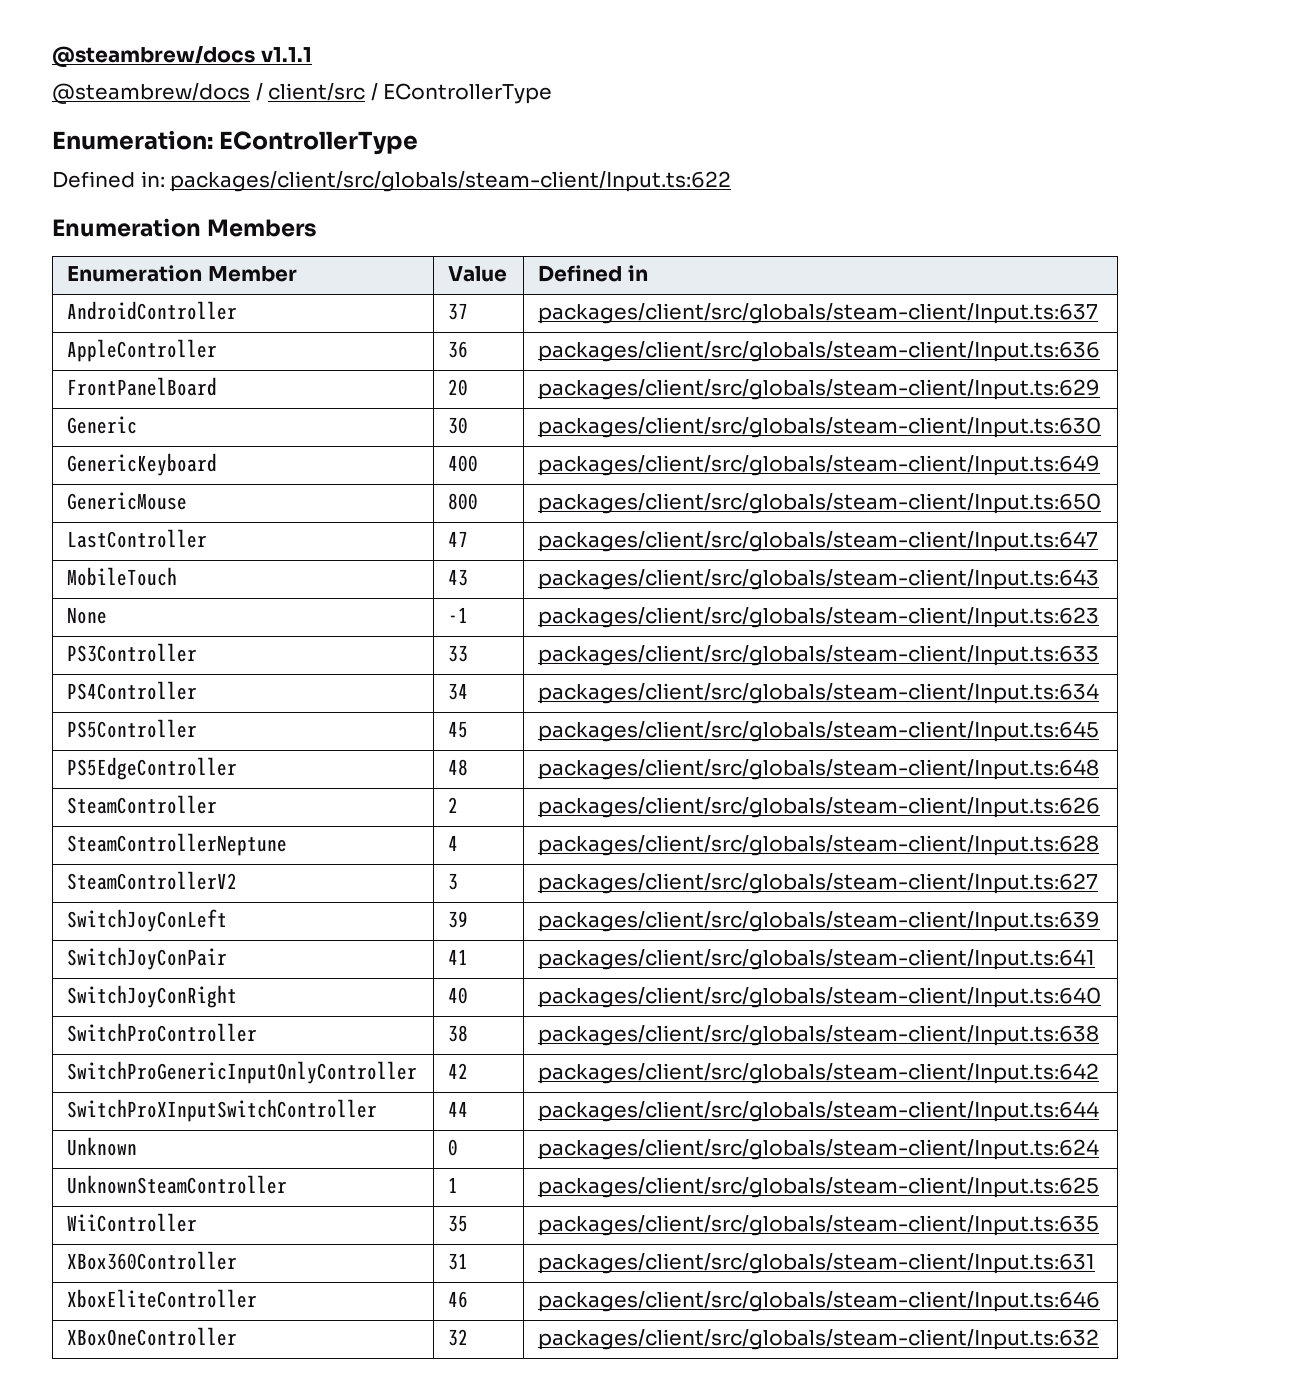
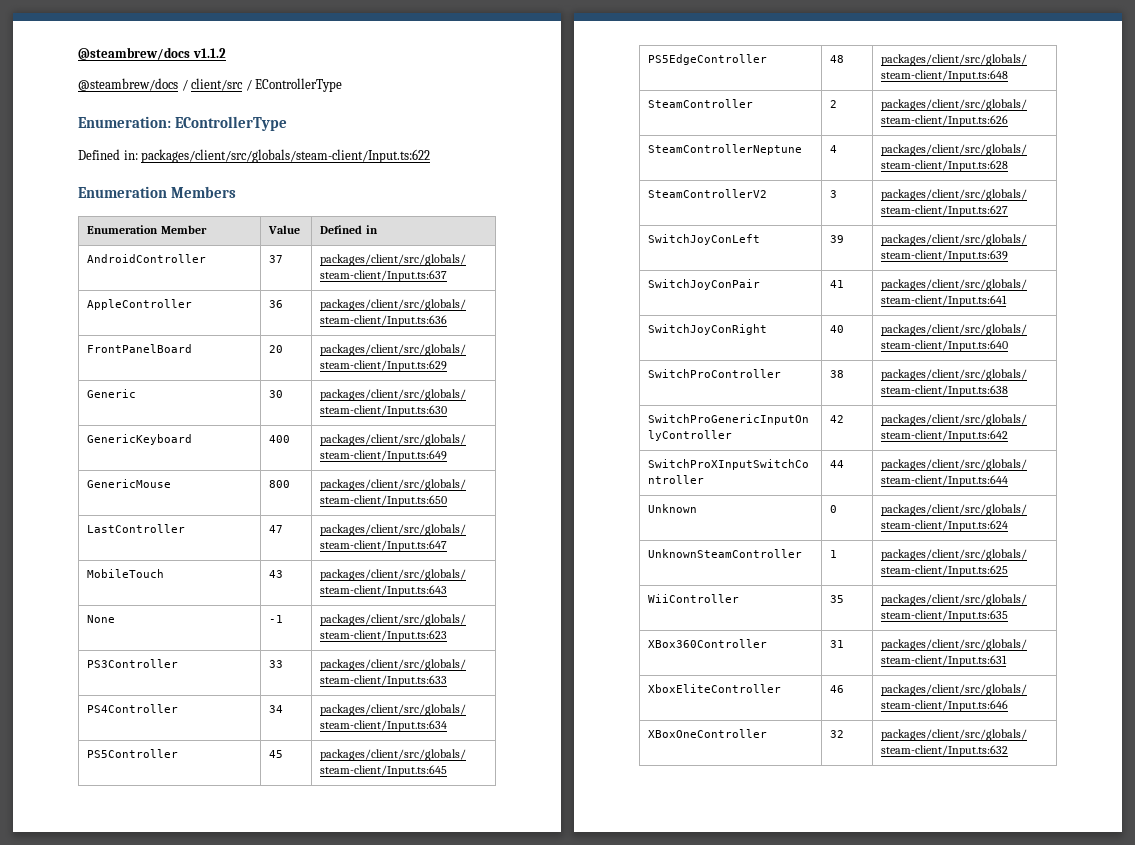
[52,46,312,68] @steambrew/docs v1.1.1 -> [78,47,226,60] @steambrew/docs v1.1.2

